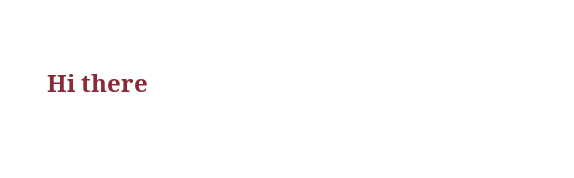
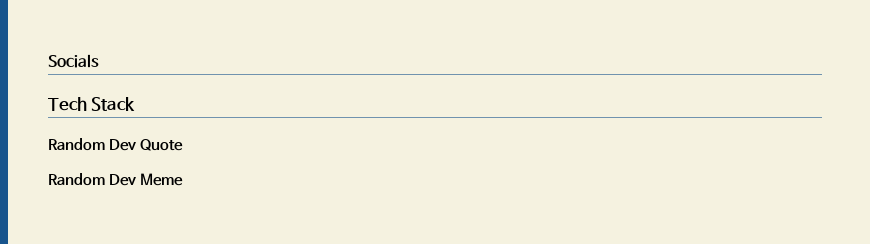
[47,74,149,92] Hi there -> [48,54,99,68] [48,97,136,111] [48,138,183,151] [48,173,183,186] Socials // Tech Stack // Random Dev Quote // Random Dev Meme

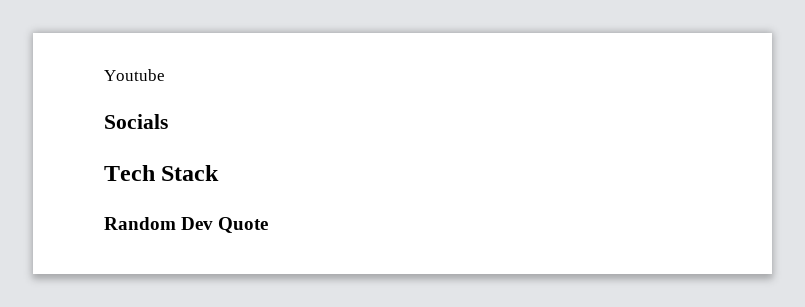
(48, 61) none -> [104,69,165,81] Youtube //
[48,173,183,186] // Random Dev Meme -> (269, 225) none

